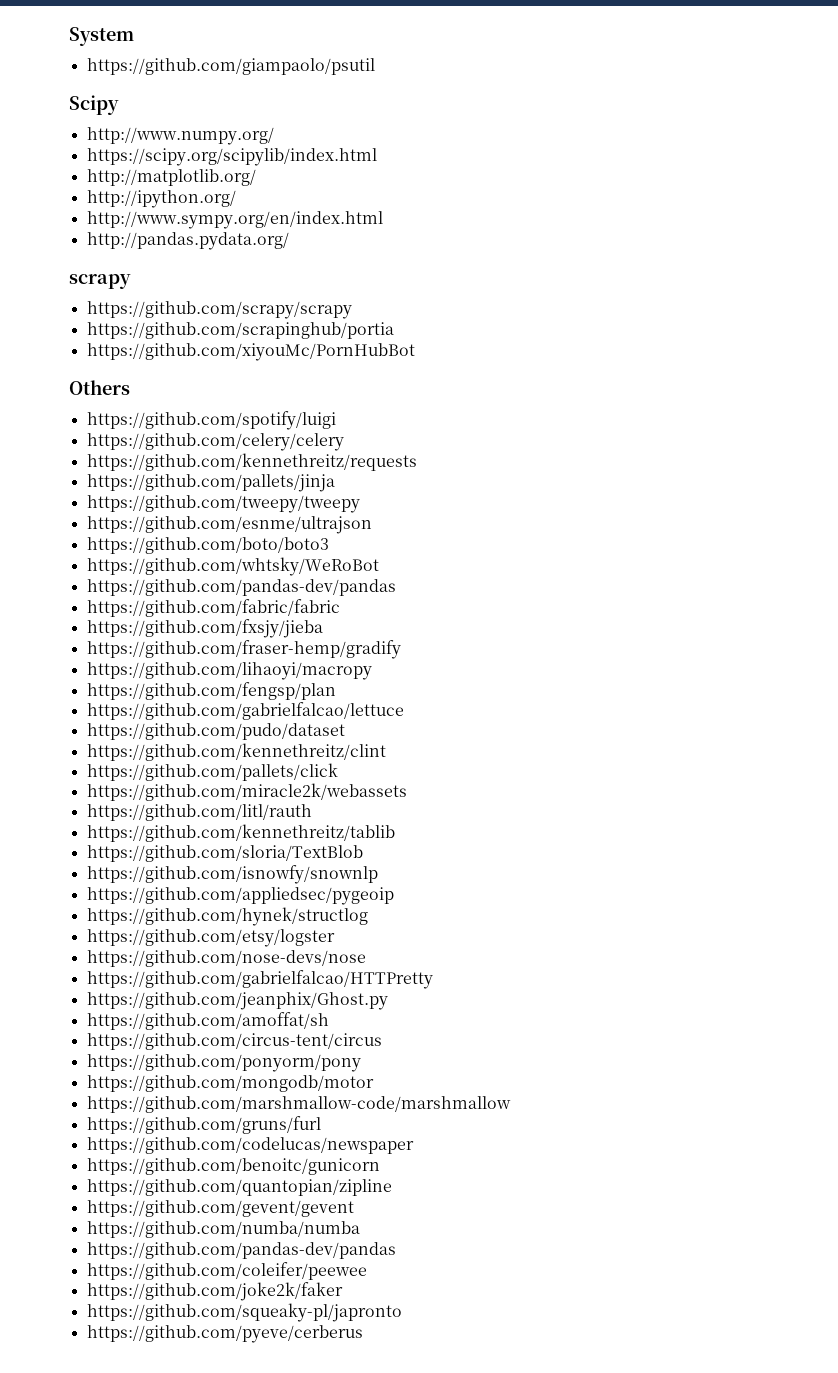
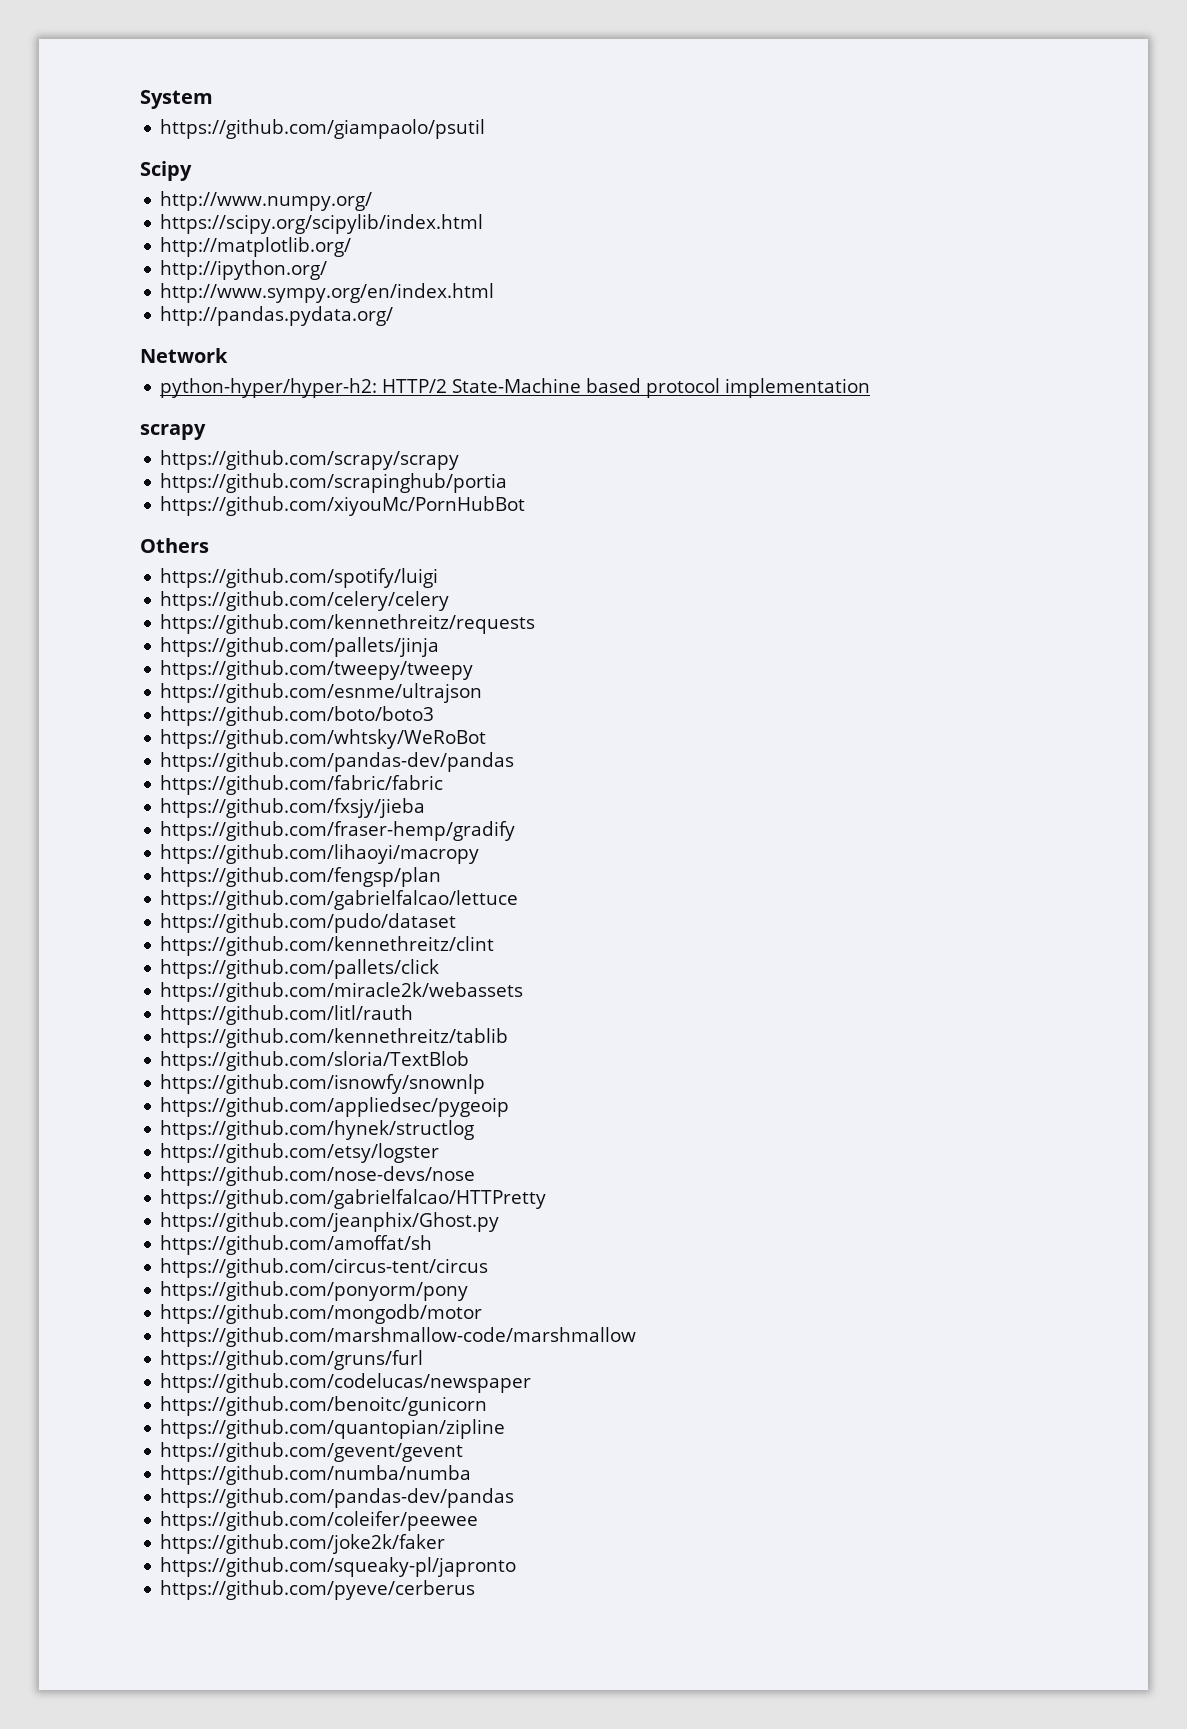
(289, 241) none -> [140,348,228,363] [160,378,871,398] // Network // python-hyper/hyper-h2: HTTP/2 State-Machine based protocol implementation

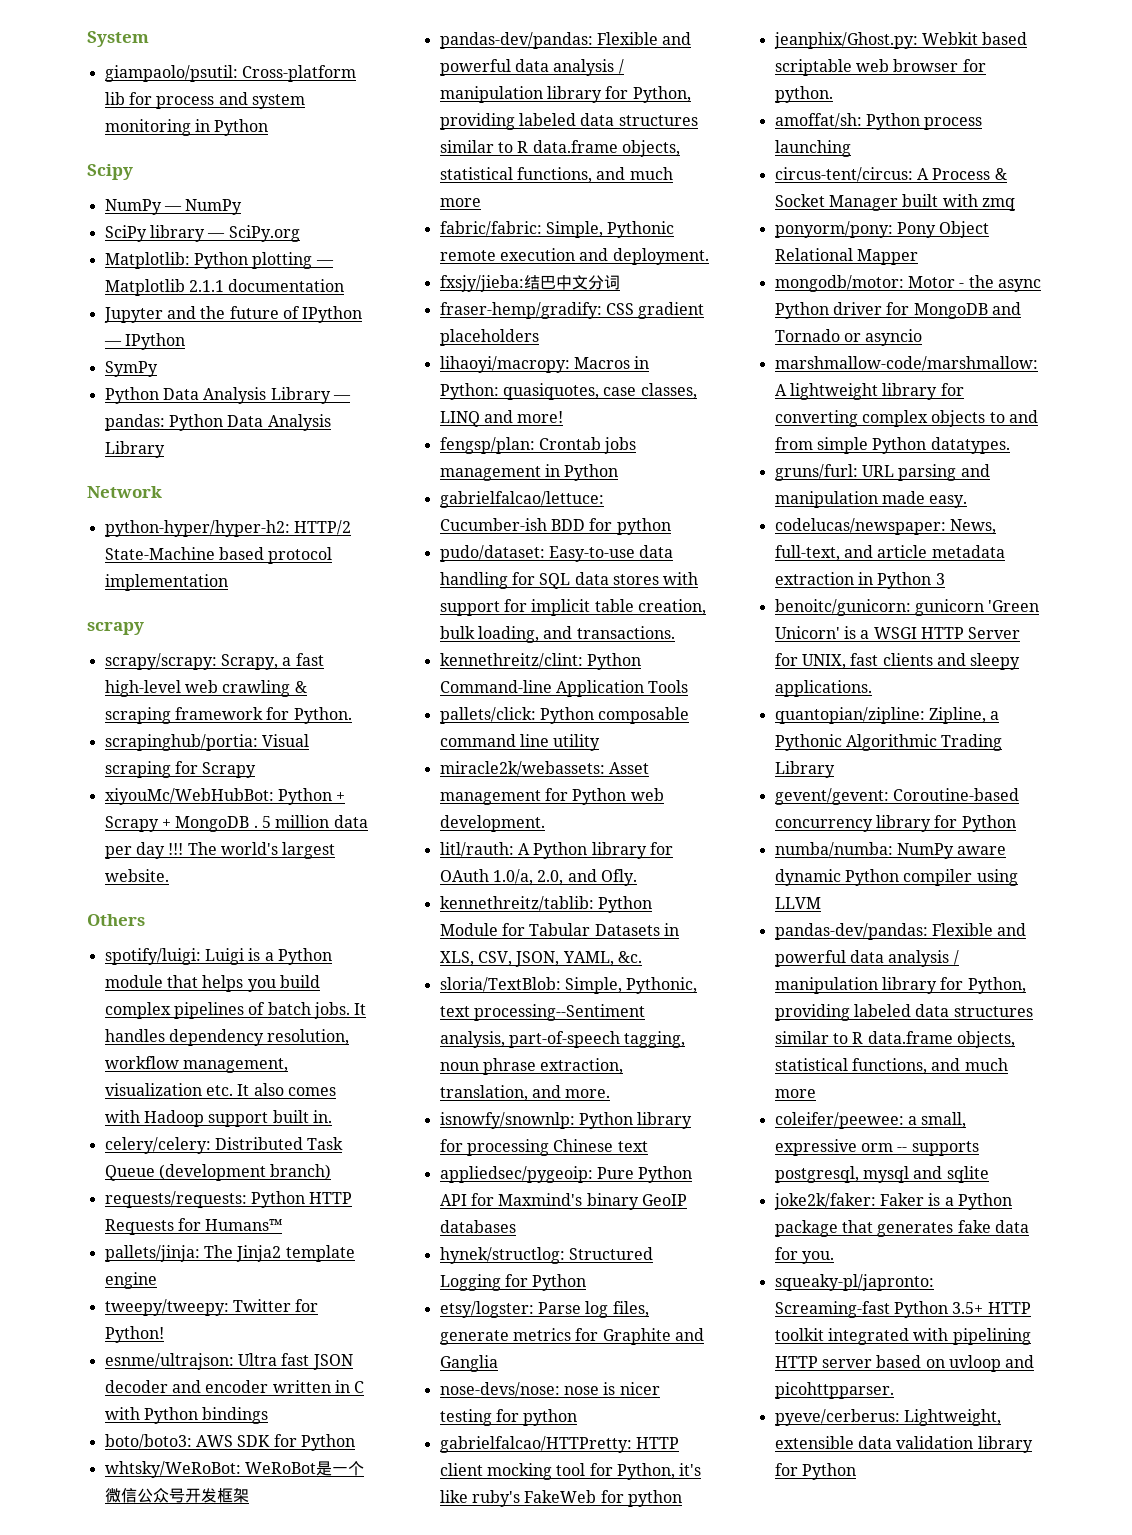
[160,119,486,139] [140,161,192,181] [160,191,373,211] [160,214,484,234] [160,237,352,257] [160,260,328,280] [160,283,495,303] [160,306,394,326] https://github.com/giampaolo/psutil // Scipy // http://www.numpy.org/ // https://scipy.org/scipylib/index.html // http://matplotlib.org/ // http://ipython.org/ // http://www.sympy.org/en/index.html // http://pandas.pydata.org/ -> [104,65,356,82] [104,92,305,109] [104,119,269,136] [87,164,133,180] [104,199,243,215] [104,225,300,242] [104,252,334,269] [104,279,345,296] [103,306,363,323] [103,333,185,350] [104,361,158,377] [104,387,351,404] [104,414,331,431] [104,441,165,458] giampaolo/psutil: Cross-platform lib for process and system monitoring in Python // Scipy // NumPy — NumPy // SciPy library — SciPy.org // Matplotlib: Python plotting — Matplotlib 2.1.1 documentation // Jupyter and the future of IPython — IPython // SymPy // Python Data Analysis Library — pandas: Python Data Analysis Library
[160,450,460,470] [160,473,508,493] [160,496,526,516] [140,538,209,553] [160,568,439,588] [160,591,450,611] [160,614,536,634] [160,637,440,657] [160,660,474,680] [160,683,483,703] [160,706,435,726] [160,729,487,749] [160,752,515,772] [160,775,444,795] [160,798,426,818] [160,821,516,841] [160,844,480,864] [160,867,442,887] [160,890,519,910] [160,913,457,933] [160,936,495,956] [160,959,440,979] [160,982,524,1002] [160,1005,414,1025] [160,1028,509,1048] [160,1051,470,1071] [160,1074,486,1094] [160,1097,510,1117] [160,1120,475,1140] [160,1143,440,1163] [160,1166,476,1186] [160,1189,547,1209] [160,1212,500,1232] [160,1235,433,1255] [160,1258,489,1278] [160,1281,469,1301] [160,1304,483,1324] [160,1327,637,1347] [160,1350,424,1370] [160,1373,532,1393] [160,1396,488,1416] [160,1419,506,1439] [160,1442,464,1462] [160,1465,472,1485] [160,1488,515,1508] [160,1511,479,1531] [160,1534,446,1554] [160,1557,517,1577] [160,1580,476,1600] https://github.com/scrapy/scrapy // https://github.com/scrapinghub/portia // https://github.com/xiyouMc/PornHubBot // Others // https://github.com/spotify/luigi // https://github.com/celery/celery // https://github.com/kennethreitz/requests // https://github.com/pallets/jinja // https://github.com/tweepy/tweepy // https://github.com/esnme/ultrajson // https://github.com/boto/boto3 // https://github.com/whtsky/WeRoBot // https://github.com/pandas-dev/pandas // https://github.com/fabric/fabric // https://github.com/fxsjy/jieba // https://github.com/fraser-hemp/gradify // https://github.com/lihaoyi/macropy // https://github.com/fengsp/plan // https://github.com/gabrielfalcao/lettuce // https://github.com/pudo/dataset // https://github.com/kennethreitz/clint // https://github.com/pallets/click // https://github.com/miracle2k/webassets // https://github.com/litl/rauth // https://github.com/kennethreitz/tablib // https://github.com/sloria/TextBlob // https://github.com/isnowfy/snownlp // https://github.com/appliedsec/pygeoip // https://github.com/hynek/structlog // https://github.com/etsy/logster // https://github.com/nose-devs/nose // https://github.com/gabrielfalcao/HTTPretty // https://github.com/jeanphix/Ghost.py // https://github.com/amoffat/sh // https://github.com/circus-tent/circus // https://github.com/ponyorm/pony // https://github.com/mongodb/motor // https://github.com/marshmallow-code/marshmallow // https://github.com/gruns/furl // https://github.com/codelucas/newspaper // https://github.com/benoitc/gunicorn // https://github.com/quantopian/zipline // https://github.com/gevent/gevent // https://github.com/numba/numba // https://github.com/pandas-dev/pandas // https://github.com/coleifer/peewee // https://github.com/joke2k/faker // https://github.com/squeaky-pl/japronto // https://github.com/pyeve/cerberus -> [104,653,324,670] [104,680,307,697] [104,707,352,724] [104,734,309,751] [104,761,257,778] [104,788,346,805] [104,815,368,832] [104,842,336,859] [104,869,169,882] [87,914,145,926] [104,948,332,965] [104,975,320,992] [104,1002,367,1019] [104,1029,350,1046] [104,1056,288,1073] [104,1083,336,1096] [104,1110,332,1127] [104,1137,344,1154] [104,1164,332,1181] [104,1191,353,1208] [104,1218,283,1235] [104,1245,355,1262] [104,1272,157,1289] [104,1299,319,1316] [104,1326,164,1343] [104,1353,353,1370] [104,1380,365,1393] [104,1407,269,1424] [104,1434,355,1451] [104,1461,364,1478] [104,1488,249,1503] [439,32,692,49] [439,59,624,76] [439,86,691,103] [439,113,698,130] [439,140,680,157] [439,167,673,183] [439,198,481,207] [439,221,675,238] [439,248,709,265] [439,275,620,292] [439,302,705,319] [439,329,539,346] [439,356,650,373] [439,383,697,400] [439,410,564,427] [439,437,637,454] [439,464,619,481] [439,491,604,508] [439,518,671,535] [439,545,674,562] [439,572,699,589] [439,599,706,616] [439,626,675,643] [439,653,641,670] [439,680,689,697] [439,707,690,724] [439,734,601,751] [439,761,649,776] [439,788,664,805] [439,815,545,832] [439,842,673,859] [439,869,637,886] [439,896,652,913] [439,923,679,936] [439,951,642,967] [439,977,698,994] [439,1004,645,1021] [439,1031,686,1048] [439,1058,624,1075] [439,1085,611,1101] [439,1112,693,1129] [439,1139,648,1156] [439,1166,693,1183] [439,1193,687,1210] [439,1220,516,1233] [439,1247,653,1264] [439,1274,587,1291] [439,1301,649,1318] [439,1328,704,1345] [439,1355,498,1372] [439,1382,660,1397] [439,1409,578,1426] [439,1436,679,1453] [439,1463,702,1480] [439,1490,682,1507] [773,32,1028,49] [774,59,986,76] [774,86,833,103] [774,113,983,130] [774,140,851,157] [774,167,1007,182] [774,194,1015,211] [774,221,990,238] [774,248,918,265] [774,275,1041,292] [774,302,1021,319] [774,329,923,346] [774,356,1038,371] [774,383,964,400] [774,410,1038,427] [774,437,1010,454] [774,464,990,481] [774,491,968,508] [774,518,996,535] [774,545,1005,561] [774,572,945,589] [774,599,1040,616] [774,626,1021,639] [774,653,1021,670] [774,680,872,697] [774,707,1000,724] [774,734,1003,751] [774,761,835,778] [774,788,1019,805] [774,815,1016,832] [774,842,1007,859] [774,869,1018,886] [774,897,821,909] [774,923,1027,940] [774,950,959,967] [774,977,1026,994] [774,1004,1033,1021] [774,1031,1015,1048] [774,1058,1008,1074] [774,1089,816,1098] [774,1112,967,1129] [774,1139,979,1156] [774,1166,989,1183] [773,1193,1012,1210] [774,1220,1029,1237] [774,1247,834,1264] [774,1274,934,1291] [774,1301,1031,1318] [774,1328,1031,1345] [774,1355,1035,1372] [774,1382,894,1399] [774,1409,1001,1426] [774,1436,1033,1453] [774,1463,856,1480] scrapy/scrapy: Scrapy, a fast high-level web crawling & scraping framework for Python. // scrapinghub/portia: Visual scraping for Scrapy // xiyouMc/WebHubBot: Python + Scrapy + MongoDB . 5 million data per day !!! The world's largest website. // Others // spotify/luigi: Luigi is a Python module that helps you build complex pipelines of batch jobs. It handles dependency resolution, workflow management, visualization etc. It also comes with Hadoop support built in. // celery/celery: Distributed Task Queue (development branch) // requests/requests: Python HTTP Requests for Humans™ // pallets/jinja: The Jinja2 template engine // tweepy/tweepy: Twitter for Python! // esnme/ultrajson: Ultra fast JSON decoder and encoder written in C with Python bindings // boto/boto3: AWS SDK for Python // whtsky/WeRoBot: WeRoBot是一个微信公众号开发框架 // pandas-dev/pandas: Flexible and powerful data analysis / manipulation library for Python, providing labeled data structures similar to R data.frame objects, statistical functions, and much more // fabric/fabric: Simple, Pythonic remote execution and deployment. // fxsjy/jieba:结巴中文分词 // fraser-hemp/gradify: CSS gradient placeholders // lihaoyi/macropy: Macros in Python: quasiquotes, case classes, LINQ and more! // fengsp/plan: Crontab jobs management in Python // gabrielfalcao/lettuce: Cucumber-ish BDD for python // pudo/dataset: Easy-to-use data handling for SQL data stores with support for implicit table creation, bulk loading, and transactions. // kennethreitz/clint: Python Command-line Application Tools // pallets/click: Python composable command line utility // miracle2k/webassets: Asset management for Python web development. // litl/rauth: A Python library for OAuth 1.0/a, 2.0, and Ofly. // kennethreitz/tablib: Python Module for Tabular Datasets in XLS, CSV, JSON, YAML, &c. // sloria/TextBlob: Simple, Pythonic, text processing--Sentiment analysis, part-of-speech tagging, noun phrase extraction, translation, and more. // isnowfy/snownlp: Python library for processing Chinese text // appliedsec/pygeoip: Pure Python API for Maxmind's binary GeoIP databases // hynek/structlog: Structured Logging for Python // etsy/logster: Parse log files, generate metrics for Graphite and Ganglia // nose-devs/nose: nose is nicer testing for python // gabrielfalcao/HTTPretty: HTTP client mocking tool for Python, it's like ruby's FakeWeb for python // jeanphix/Ghost.py: Webkit based scriptable web browser for python. // amoffat/sh: Python process launching // circus-tent/circus: A Process & Socket Manager built with zmq // ponyorm/pony: Pony Object Relational Mapper // mongodb/motor: Motor - the async Python driver for MongoDB and Tornado or asyncio // marshmallow-code/marshmallow: A lightweight library for converting complex objects to and from simple Python datatypes. // gruns/furl: URL parsing and manipulation made easy. // codelucas/newspaper: News, full-text, and article metadata extraction in Python 3 // benoitc/gunicorn: gunicorn 'Green Unicorn' is a WSGI HTTP Server for UNIX, fast clients and sleepy applications. // quantopian/zipline: Zipline, a Pythonic Algorithmic Trading Library // gevent/gevent: Coroutine-based concurrency library for Python // numba/numba: NumPy aware dynamic Python compiler using LLVM // pandas-dev/pandas: Flexible and powerful data analysis / manipulation library for Python, providing labeled data structures similar to R data.frame objects, statistical functions, and much more // coleifer/peewee: a small, expressive orm -- supports postgresql, mysql and sqlite // joke2k/faker: Faker is a Python package that generates fake data for you. // squeaky-pl/japronto: Screaming-fast Python 3.5+ HTTP toolkit integrated with pipelining HTTP server based on uvloop and picohttpparser. // pyeve/cerberus: Lightweight, extensible data validation library for Python

